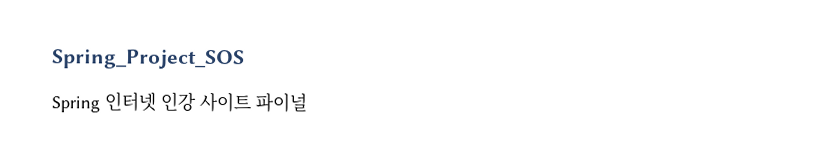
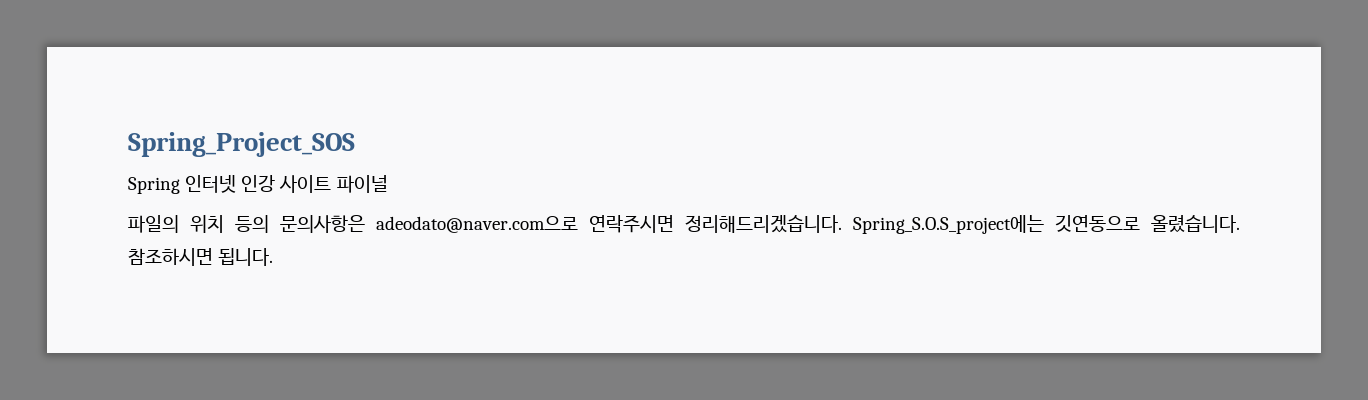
(307, 102) none -> [128,215,1240,234] [128,248,274,266] // 파일의 위치 등의 문의사항은 adeodato@naver.com으로 연락주시면 정리해드리겠습니다. Spring_S.O.S_project에는 깃연동으로 올렸습니다. 참조하시면 됩니다.

